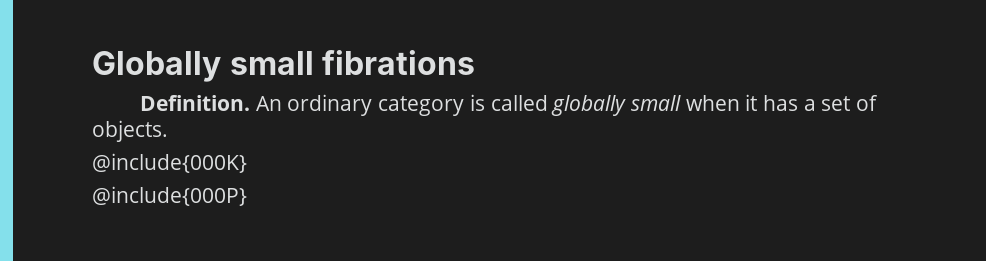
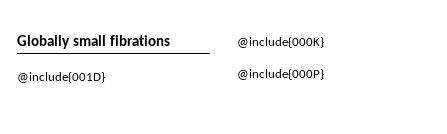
[140,94,878,116] [92,120,168,142] Definition. An ordinary category is called globally small when it has a set of objects. -> [17,72,105,83] @include{001D}

